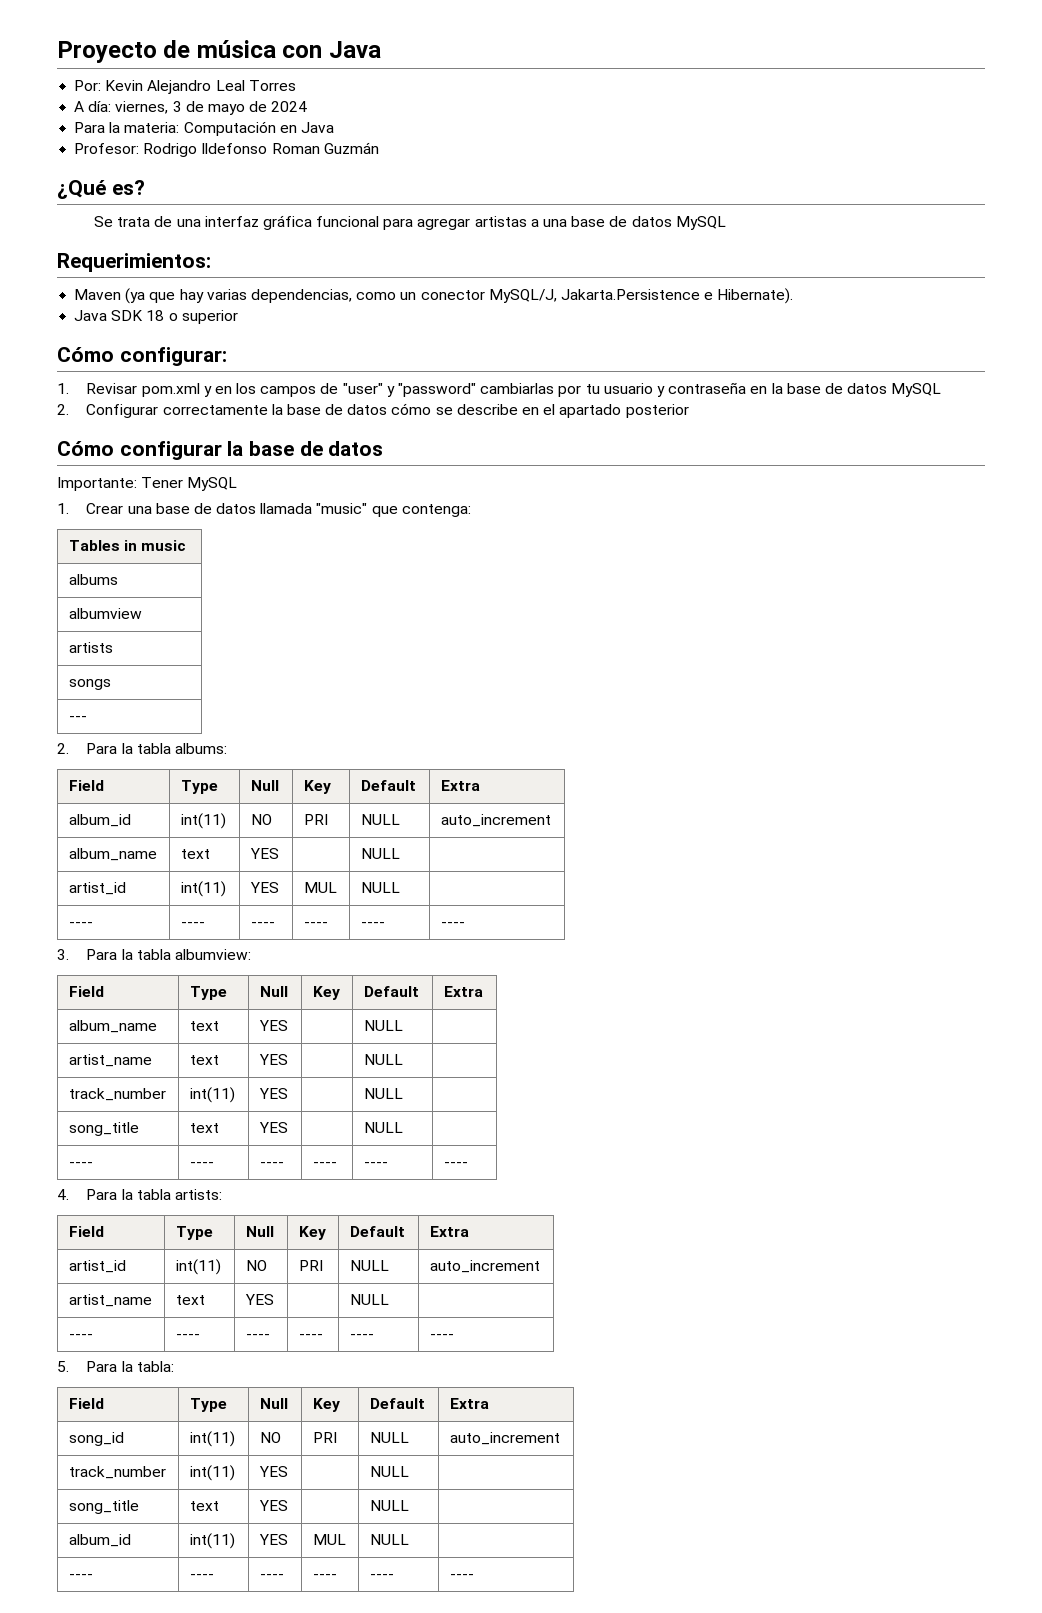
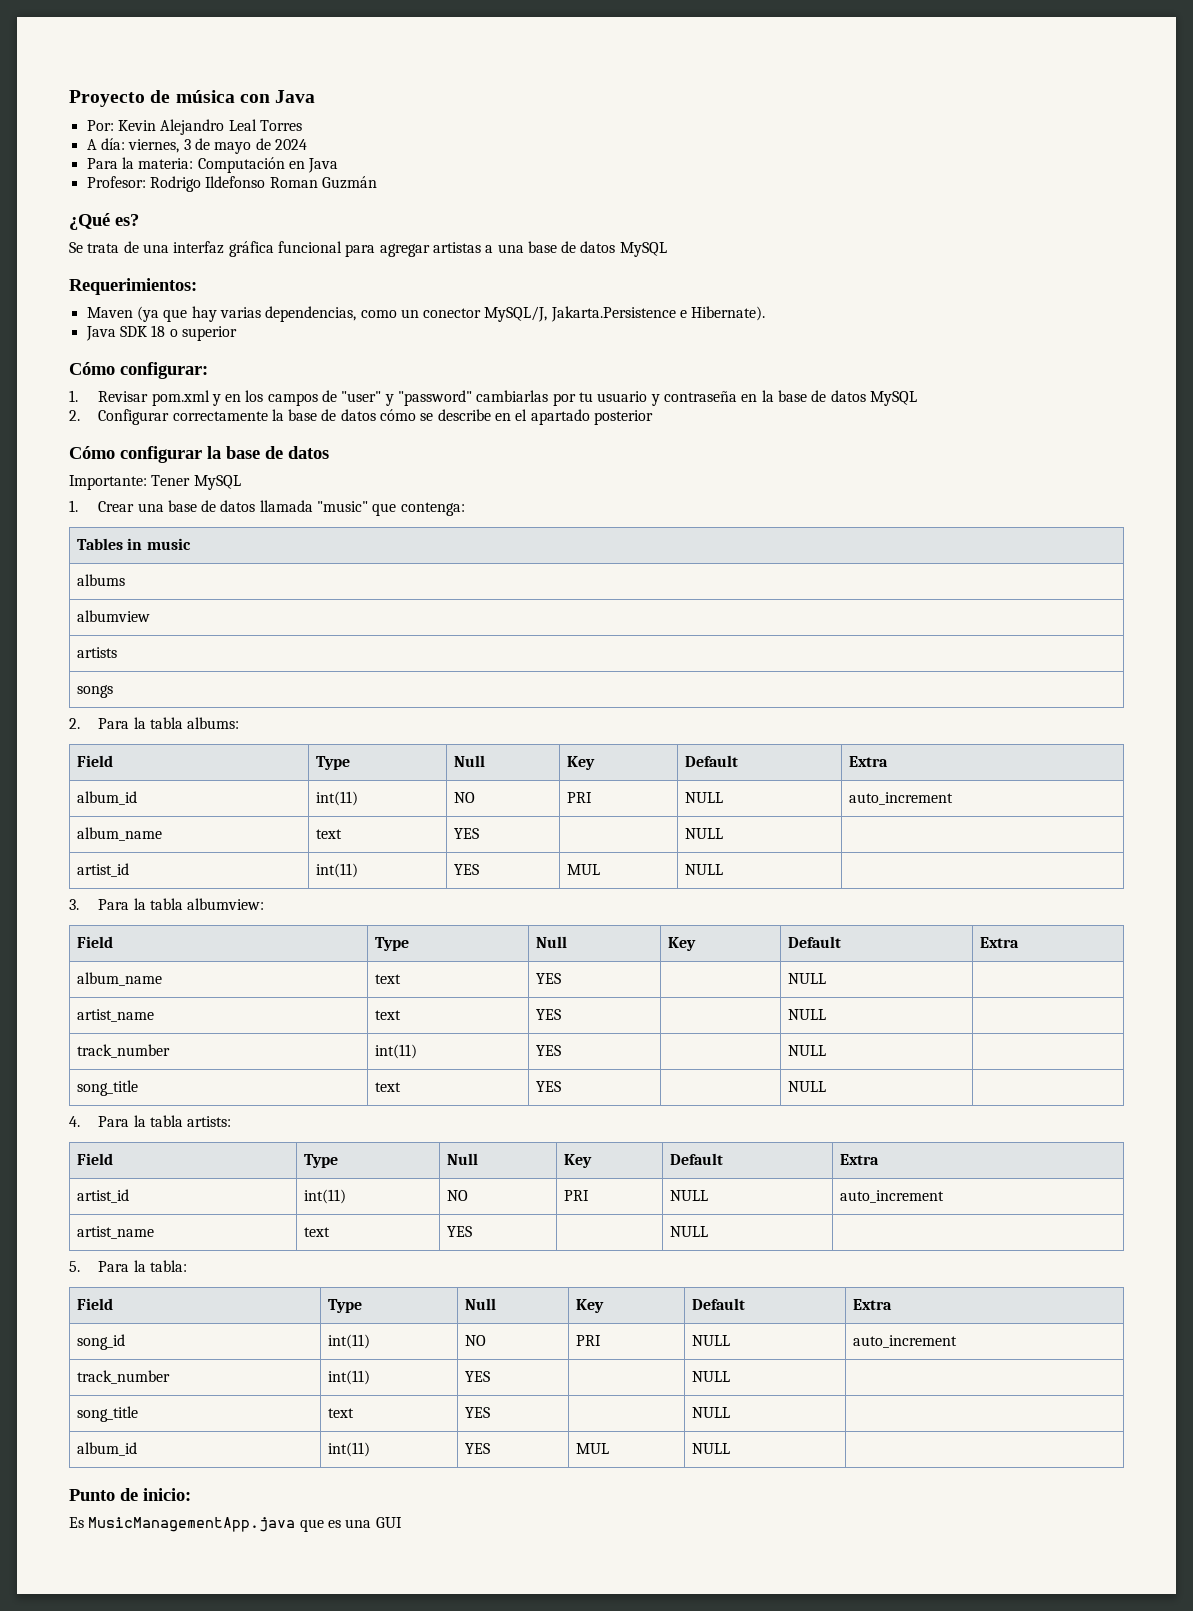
[68,716,87,721] // --- -> (114, 691) none
[68,922,93,927] [180,922,205,927] [250,922,275,927] [303,922,328,927] [360,922,385,927] [440,922,465,927] // ---- | ---- | ---- | ---- | ---- | ---- -> (724, 869) none
[68,1162,93,1167] [189,1162,214,1167] [259,1162,284,1167] [312,1162,337,1167] [363,1162,388,1167] [443,1162,468,1167] // ---- | ---- | ---- | ---- | ---- | ---- -> (827, 1086) none
[68,1334,93,1339] [175,1334,200,1339] [245,1334,270,1339] [298,1334,323,1339] [349,1334,374,1339] [429,1334,454,1339] // ---- | ---- | ---- | ---- | ---- | ---- -> (709, 1231) none
[68,1574,93,1579] [189,1574,214,1579] [259,1574,284,1579] [312,1574,337,1579] [369,1574,394,1579] [449,1574,474,1579] // ---- | ---- | ---- | ---- | ---- | ---- -> [69,1488,191,1501] [69,1517,402,1532] // Punto de inicio: // Es MusicManagementApp.java que es una GUI

